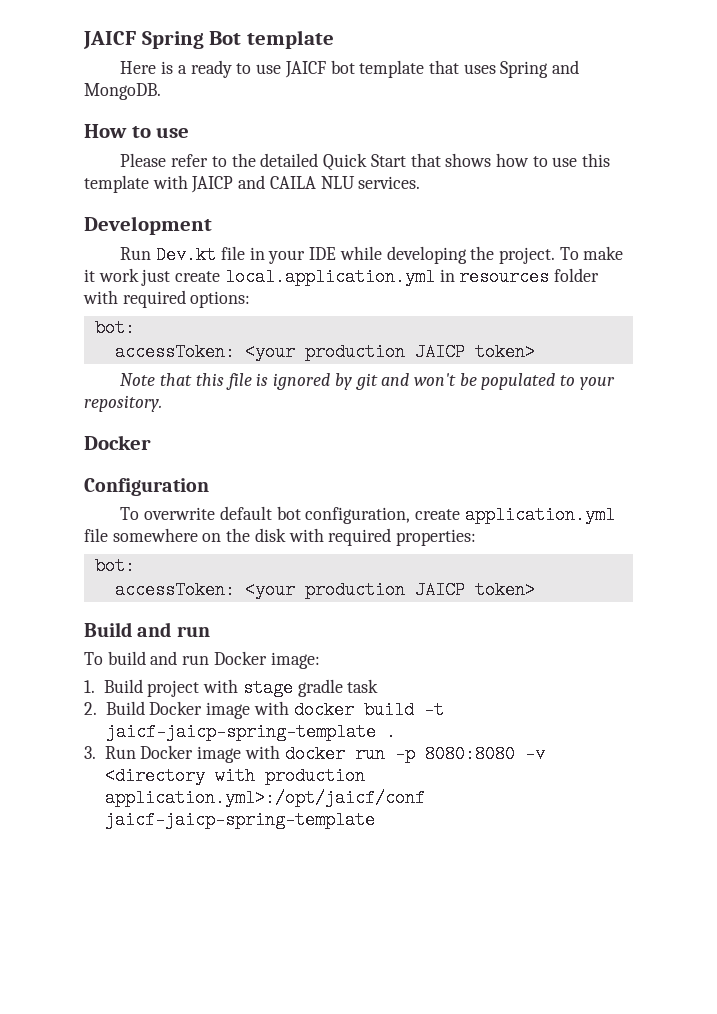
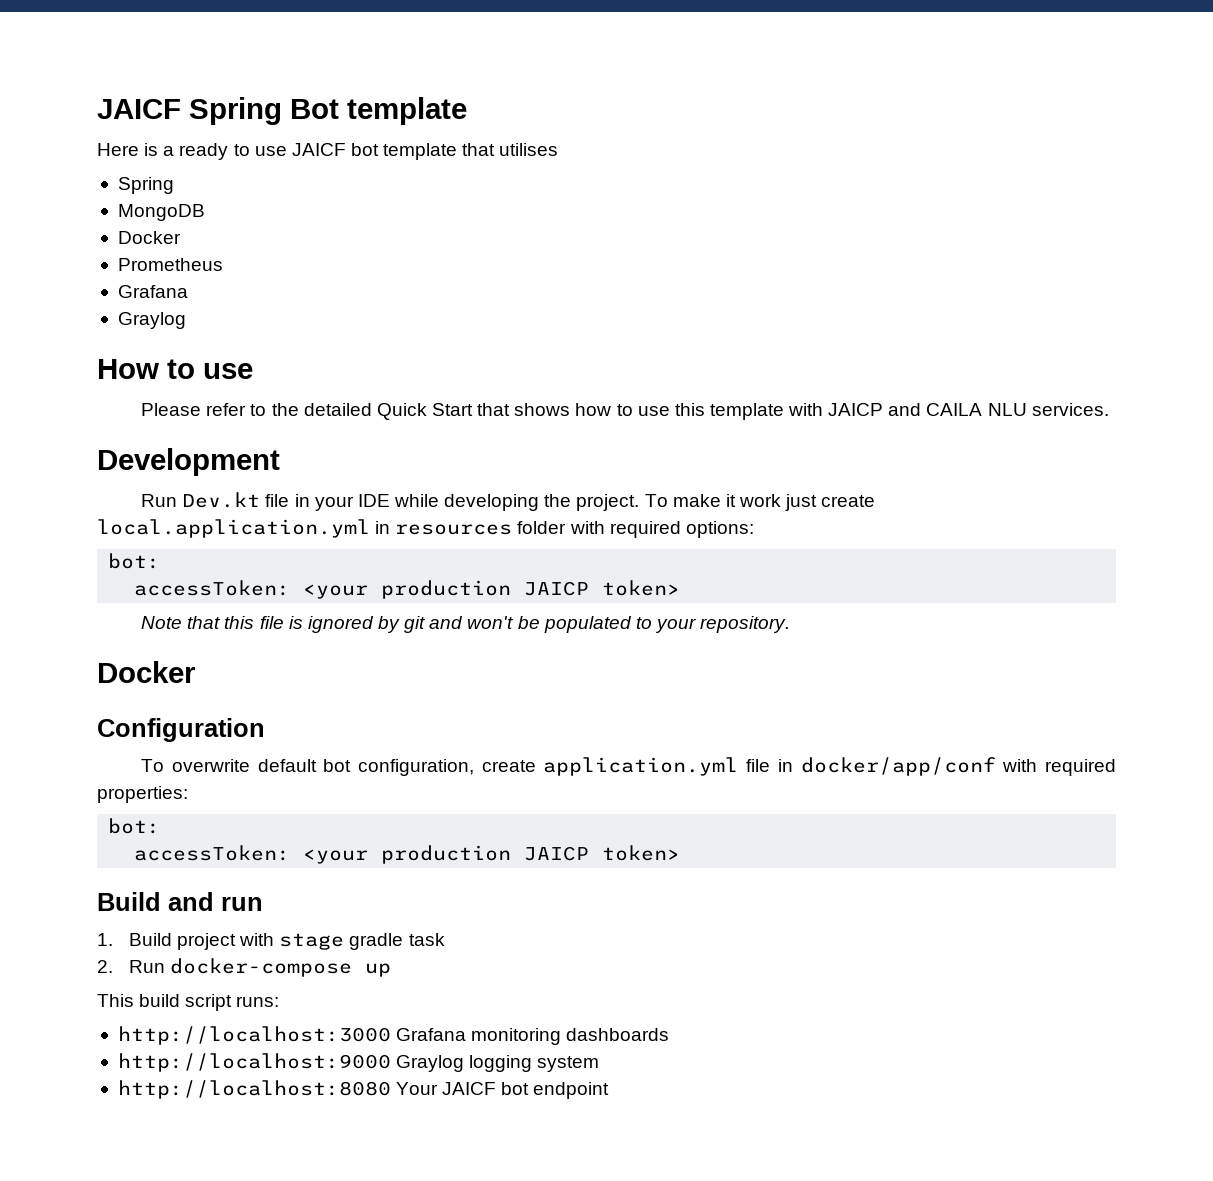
[463,60,580,78] [84,83,161,100] uses Spring and MongoDB. -> [499,143,559,156] [117,177,174,194] [117,204,205,221] [117,231,181,244] [117,258,223,271] [117,285,188,298] [117,312,186,329] utilises // Spring // MongoDB // Docker // Prometheus // Grafana // Graylog
[112,528,286,542] somewhere on the disk -> [777,757,996,776] in docker/app/conf
[84,651,320,669] // To build and run Docker image: -> (263, 904) none
[105,701,444,719] [105,723,396,741] [84,745,545,763] [104,767,365,785] [104,789,425,807] [104,811,375,829] Build Docker image with docker build -t jaicf-jaicp-spring-template . // 3. Run Docker image with docker run -p 8080:8080 -v <directory with production application.yml>:/opt/jaicf/conf jaicf-jaicp-spring-template -> [128,958,392,977] [97,994,280,1011] [117,1026,670,1045] [117,1053,600,1072] [117,1080,610,1099] Run docker-compose up // This build script runs: // http://localhost:3000 Grafana monitoring dashboards // http://localhost:9000 Graylog logging system // http://localhost:8080 Your JAICF bot endpoint

